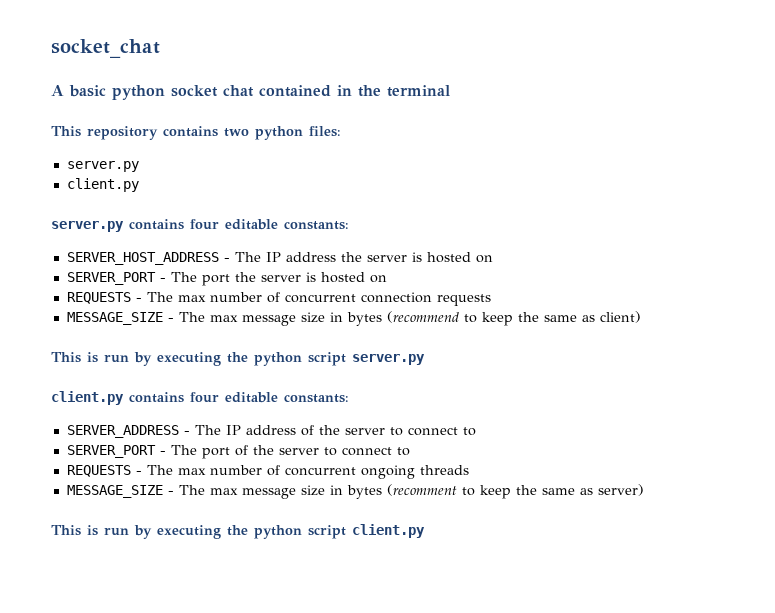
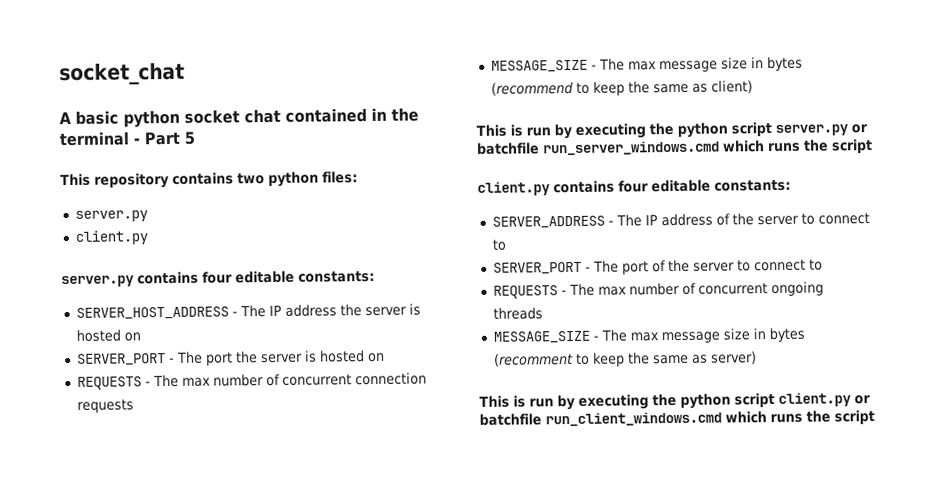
(450, 91) none -> [133,131,195,146] - Part 5
(425, 359) none -> [851,124,868,134] [476,139,873,156] or batchfile run_server_windows.cmd which runs the script
(425, 531) none -> [854,395,871,405] [479,409,875,427] or batchfile run_client_windows.cmd which runs the script

